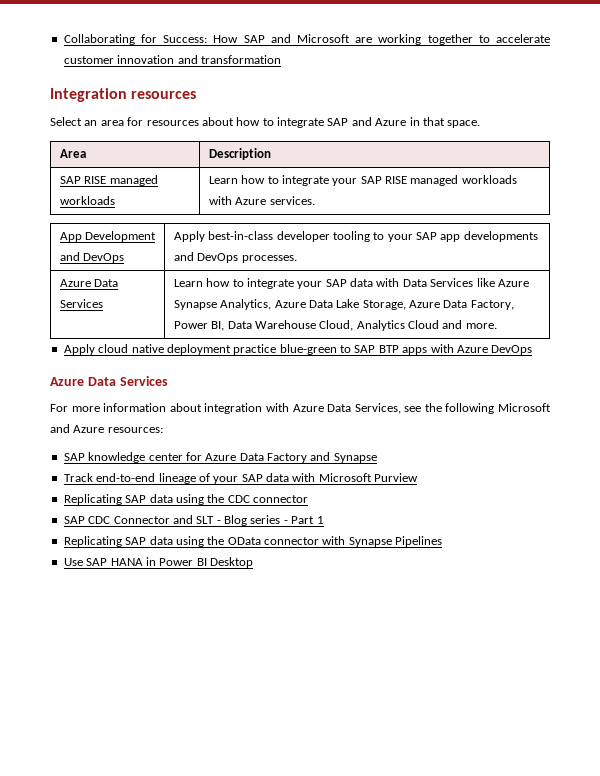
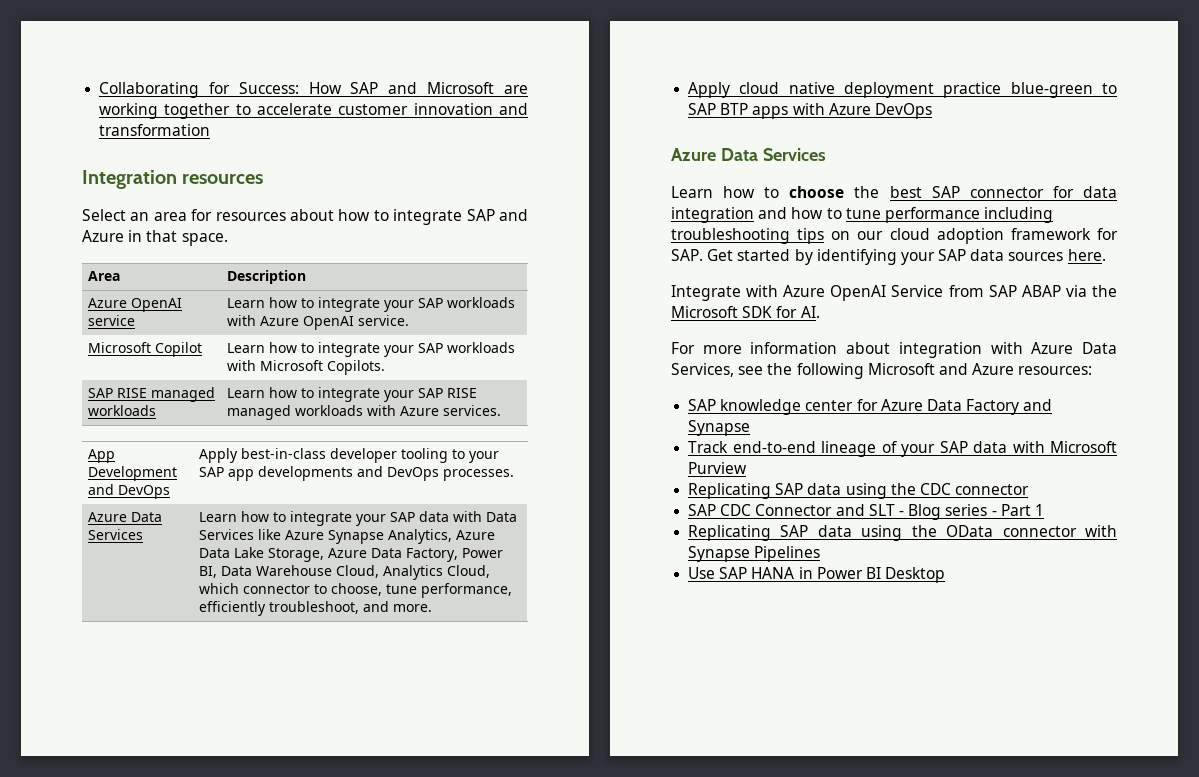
(271, 154) none -> [88,298,183,312] [88,315,136,326] [227,297,516,312] [227,315,410,330] [88,342,203,357] [227,342,516,357] [227,360,386,375] // Azure OpenAI service | Learn how to integrate your SAP workloads with Azure OpenAI service. // Microsoft Copilot | Learn how to integrate your SAP workloads with Microsoft Copilots.
[408,320,440,329] Cloud -> [447,565,491,578] [199,583,513,598] [199,601,360,616] Cloud, which connector to choose, tune performance, efficiently troubleshoot,
(168, 381) none -> [671,186,1117,198] [671,207,1054,223] [671,228,1118,244] [671,249,1106,265] [671,285,1117,301] [671,306,820,318] // Learn how to choose the best SAP connector for data integration and how to tune performance including troubleshooting tips on our cloud adoption framework for SAP. Get started by identifying your SAP data sources here. // Integrate with Azure OpenAI Service from SAP ABAP via the Microsoft SDK for AI.

